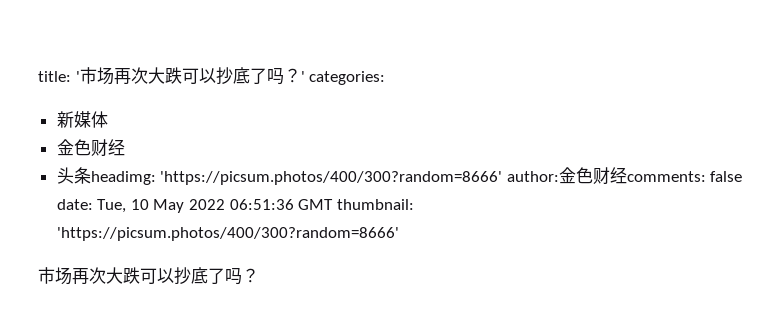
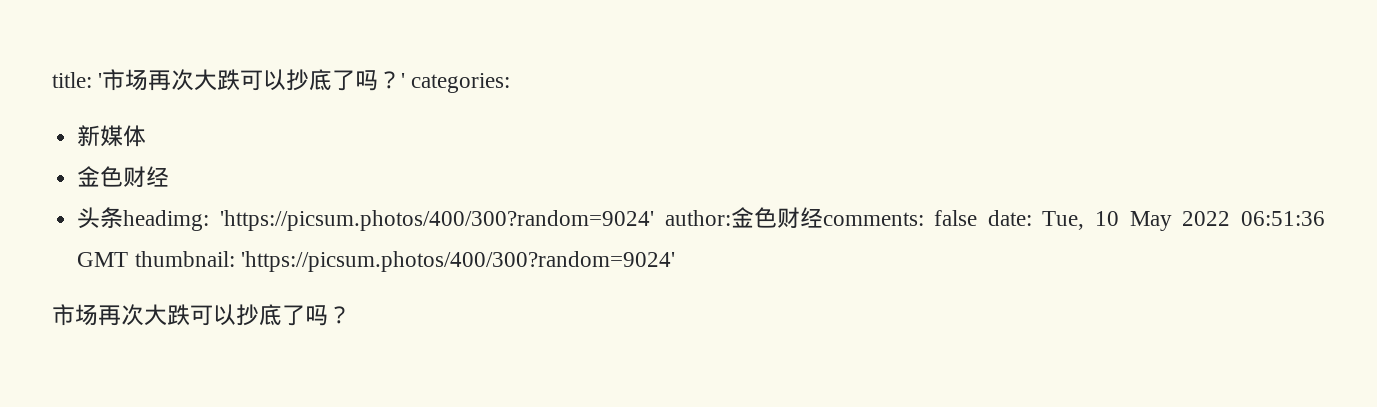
[160,171,503,185] 'https://picsum.photos/400/300?random=8666' -> [219,210,654,231] 'https://picsum.photos/400/300?random=9024'
[56,227,399,241] 'https://picsum.photos/400/300?random=8666' -> [240,251,675,272] 'https://picsum.photos/400/300?random=9024'

